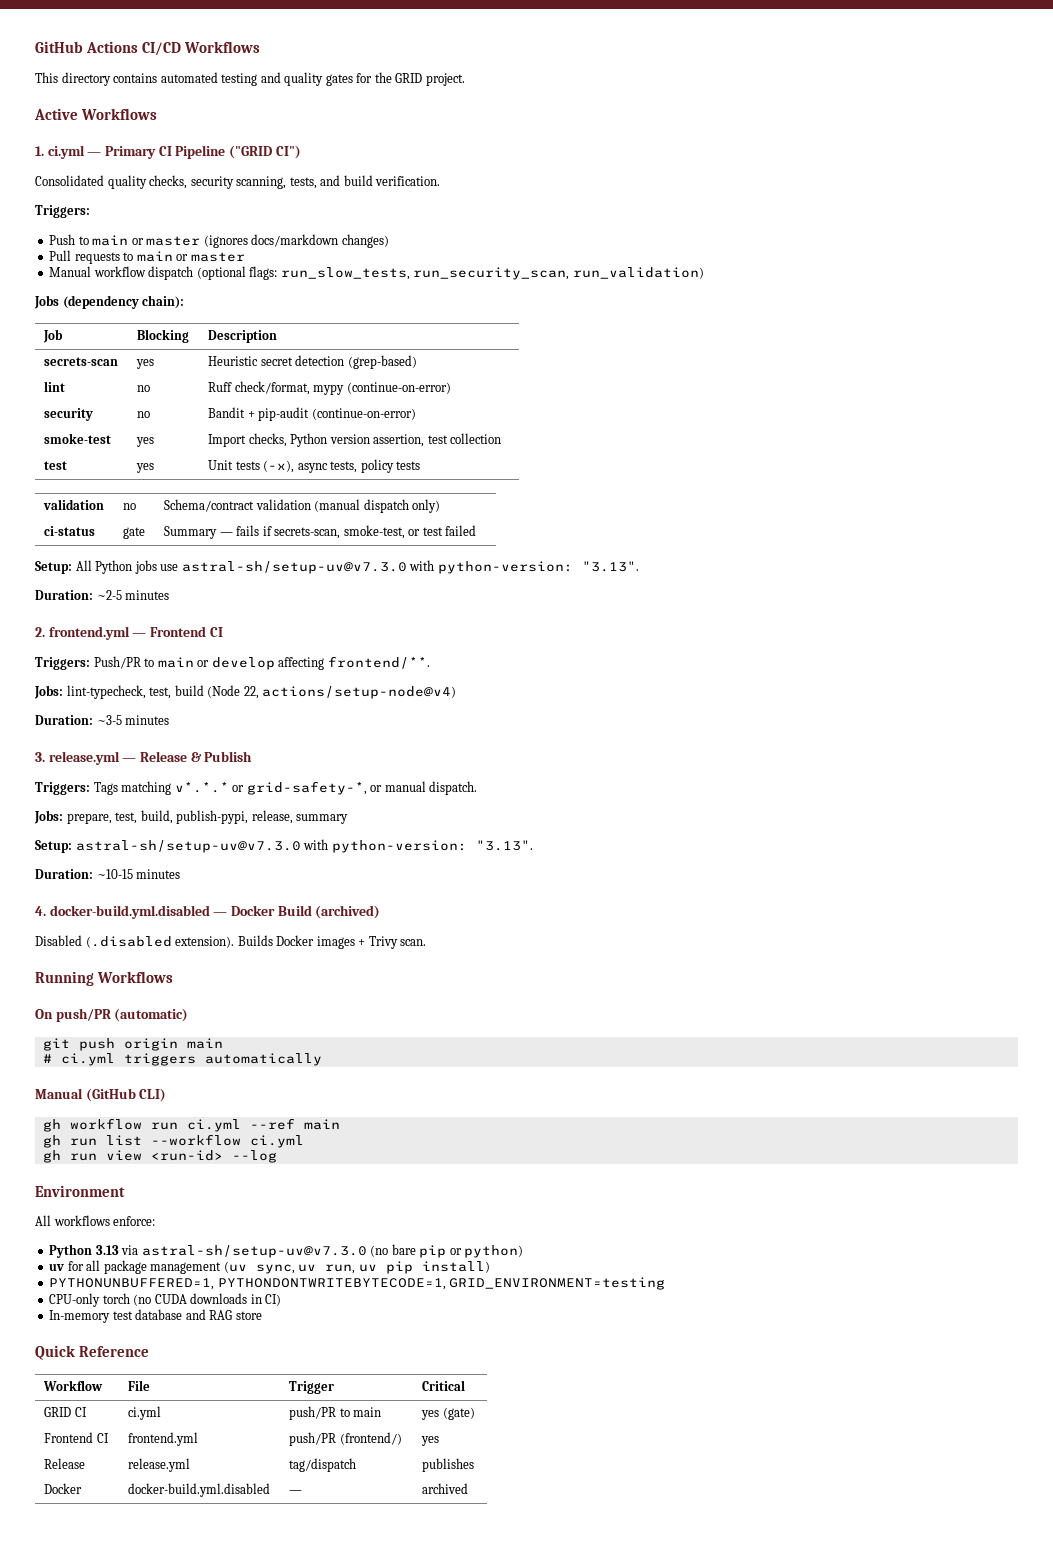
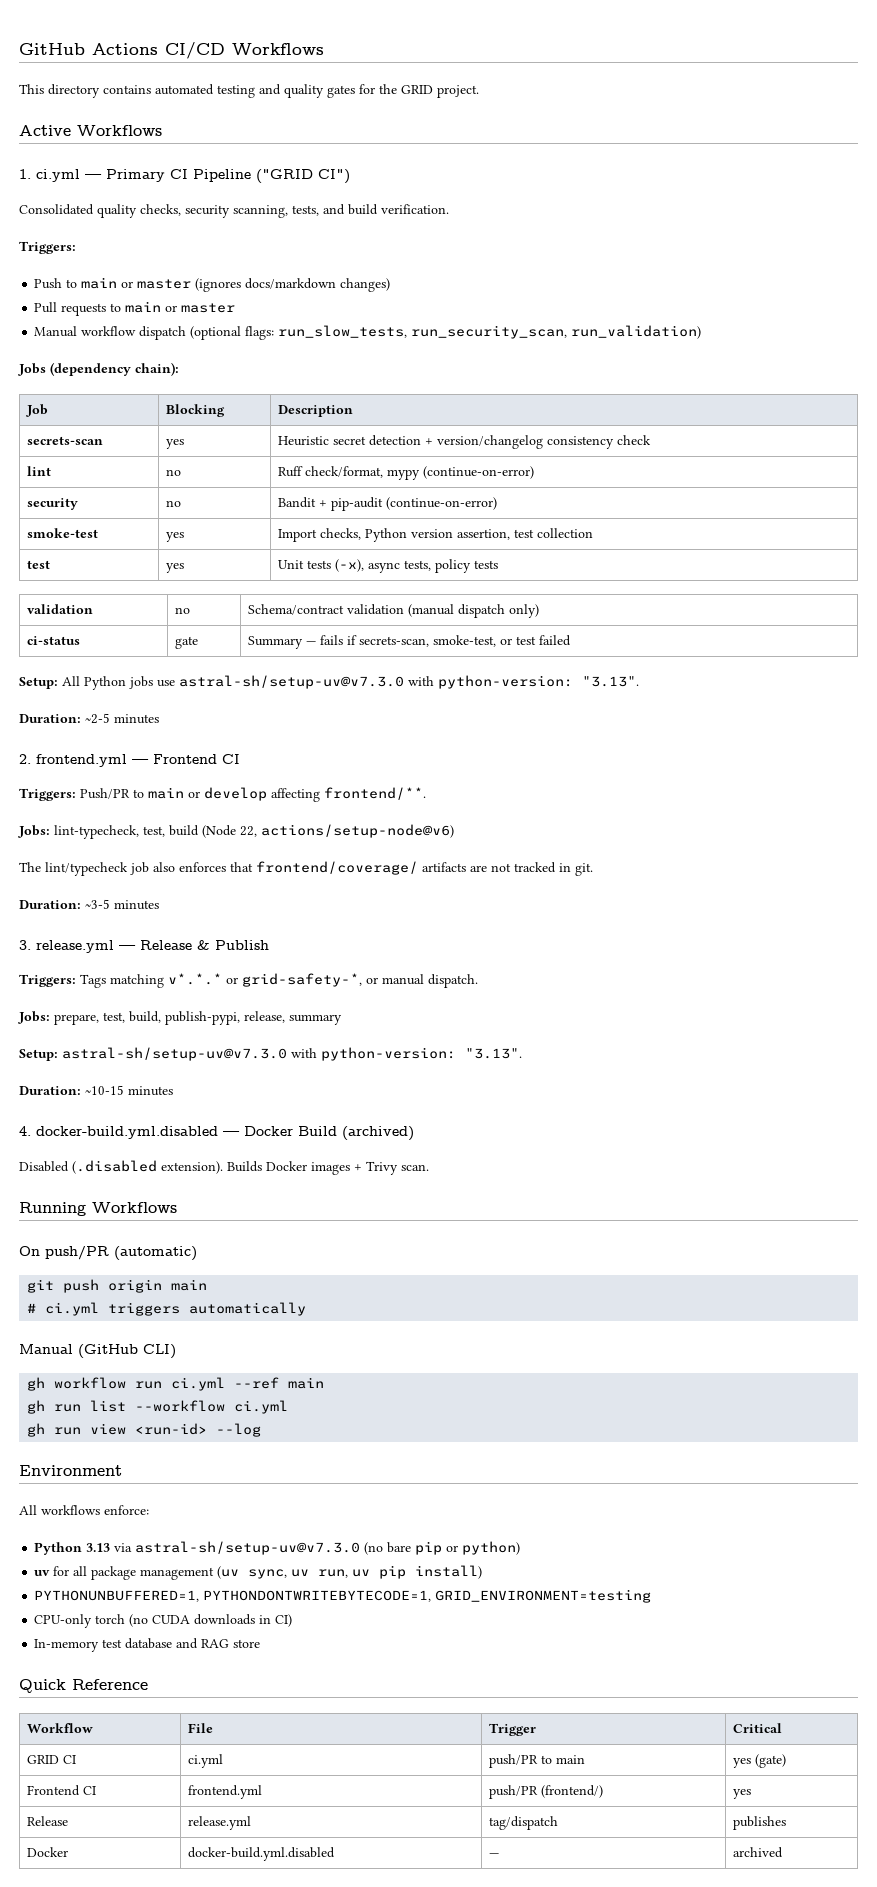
[347,355,417,369] (grep-based) -> [425,435,652,449] + version/changelog consistency check
[262,686,457,699] actions/setup-node@v4) -> [261,824,454,838] [19,861,593,876] actions/setup-node@v6) // The lint/typecheck job also enforces that frontend/coverage/ artifacts are not tracked in git.

